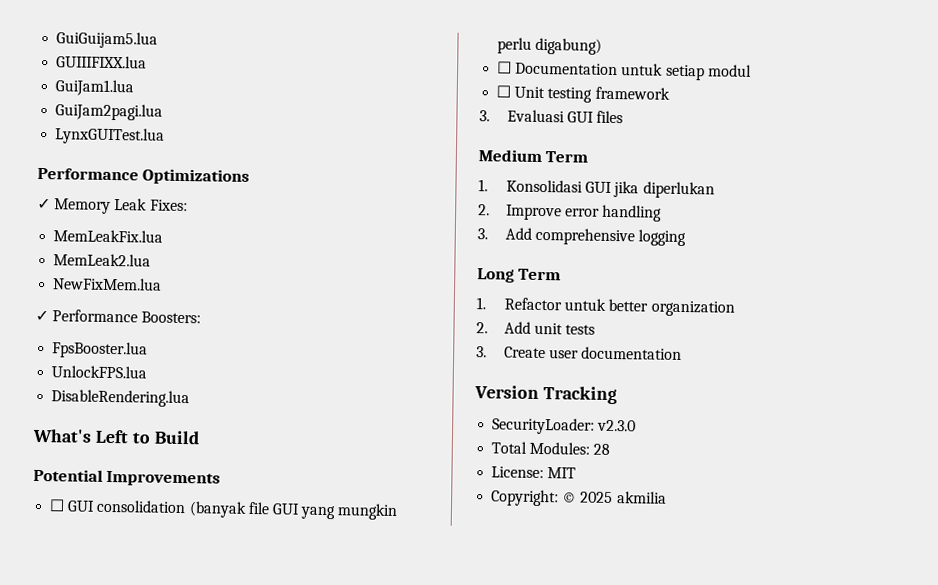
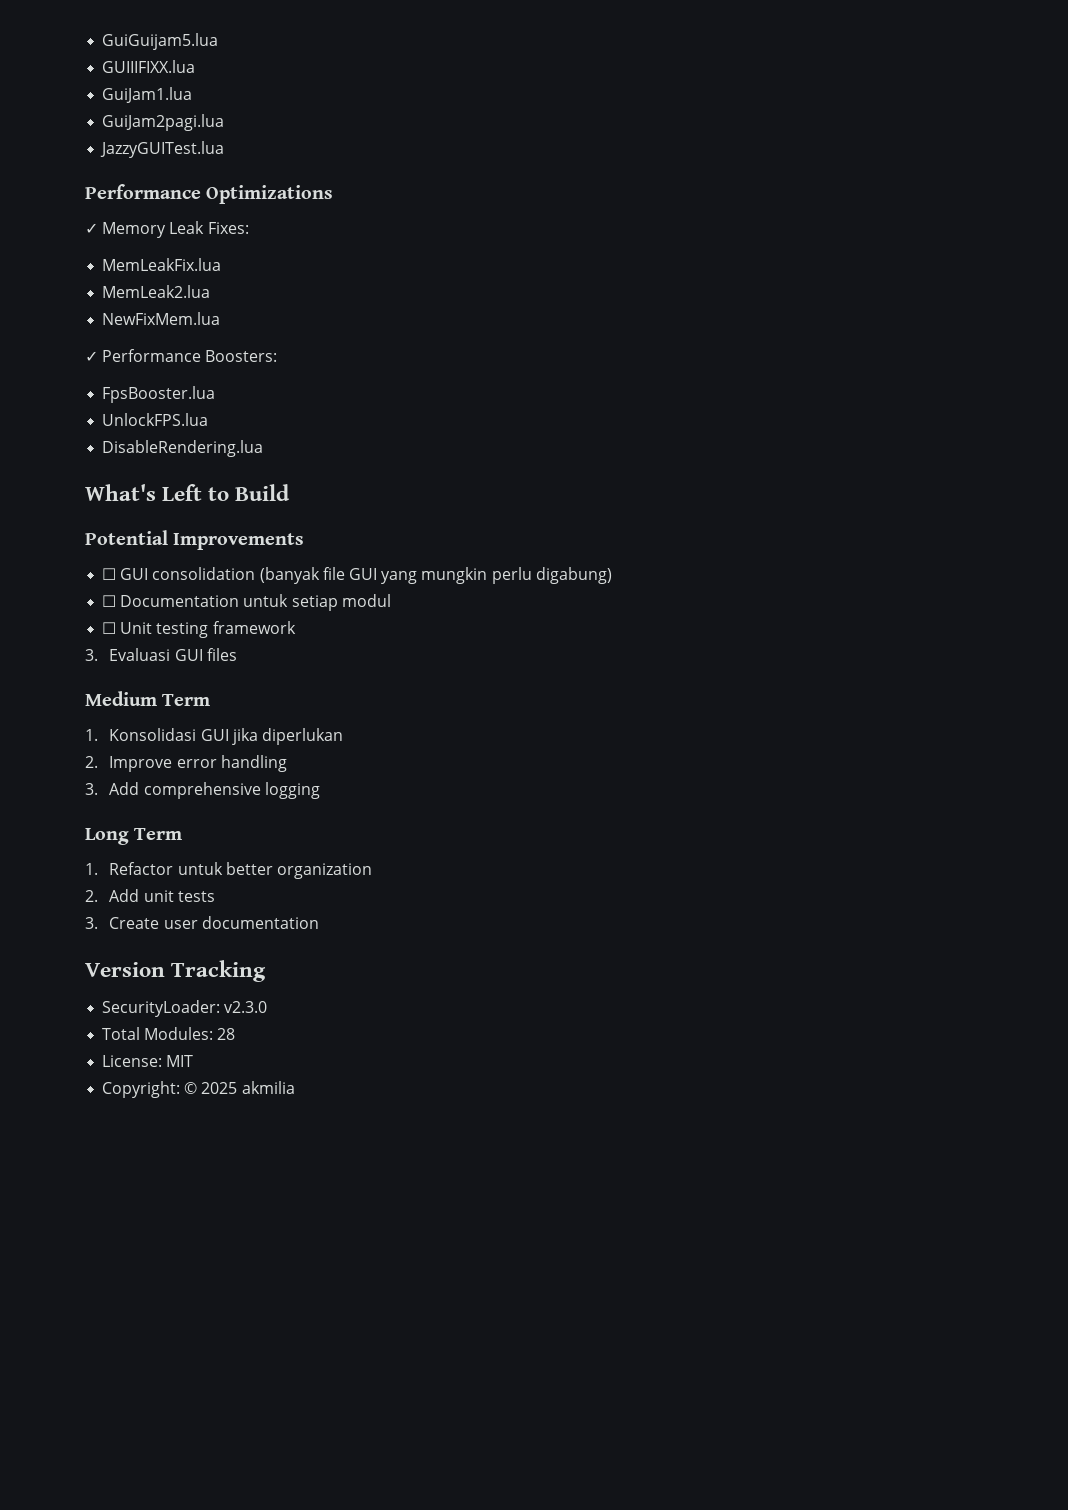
[55,127,166,145] LynxGUITest.lua -> [100,141,225,158] JazzyGUITest.lua

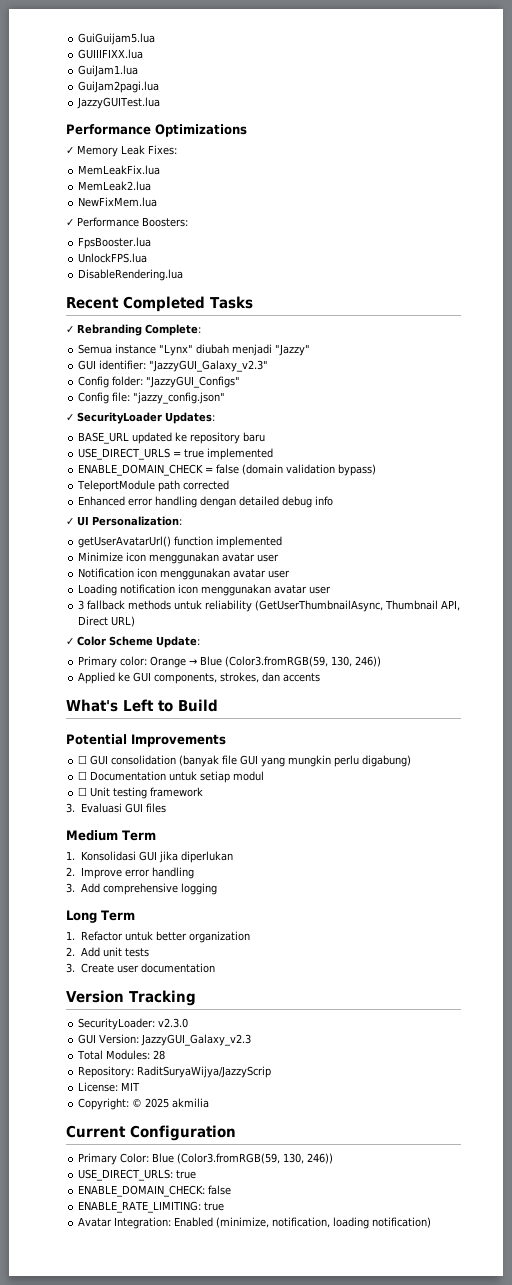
(264, 448) none -> [66,296,253,312] [66,324,201,336] [78,344,311,356] [78,360,269,372] [78,376,241,388] [78,392,226,404] [66,412,215,424] [78,432,266,444] [78,448,274,460] [78,464,377,476] [77,480,230,492] [78,496,334,508] [66,516,182,526] [78,536,283,548] [78,552,280,564] [78,568,291,580] [78,584,332,596] [78,600,461,612] [78,616,136,627] [66,636,200,648] [78,656,382,668] [78,672,321,684] // Recent Completed Tasks // ✓ Rebranding Complete: // Semua instance "Lynx" diubah menjadi "Jazzy" // GUI identifier: "JazzyGUI_Galaxy_v2.3" // Config folder: "JazzyGUI_Configs" // Config file: "jazzy_config.json" // ✓ SecurityLoader Updates: // BASE_URL updated ke repository baru // USE_DIRECT_URLS = true implemented // ENABLE_DOMAIN_CHECK = false (domain validation bypass) // TeleportModule path corrected // Enhanced error handling dengan detailed debug info // ✓ UI Personalization: // getUserAvatarUrl() function implemented // Minimize icon menggunakan avatar user // Notification icon menggunakan avatar user // Loading notification icon menggunakan avatar user // 3 fallback methods untuk reliability (GetUserThumbnailAsync, Thumbnail API, Direct URL) // ✓ Color Scheme Update: // Primary color: Orange → Blue (Color3.fromRGB(59, 130, 246)) // Applied ke GUI components, strokes, dan accents
(268, 1007) none -> [78,1034,252,1046] // GUI Version: JazzyGUI_Galaxy_v2.3
(236, 1034) none -> [78,1066,272,1078] // Repository: RaditSuryaWijya/JazzyScrip
(295, 1087) none -> [66,1125,236,1141] [78,1153,334,1165] [78,1169,197,1181] [78,1185,232,1197] [78,1201,225,1213] [78,1217,432,1229] // Current Configuration // Primary Color: Blue (Color3.fromRGB(59, 130, 246)) // USE_DIRECT_URLS: true // ENABLE_DOMAIN_CHECK: false // ENABLE_RATE_LIMITING: true // Avatar Integration: Enabled (minimize, notification, loading notification)

